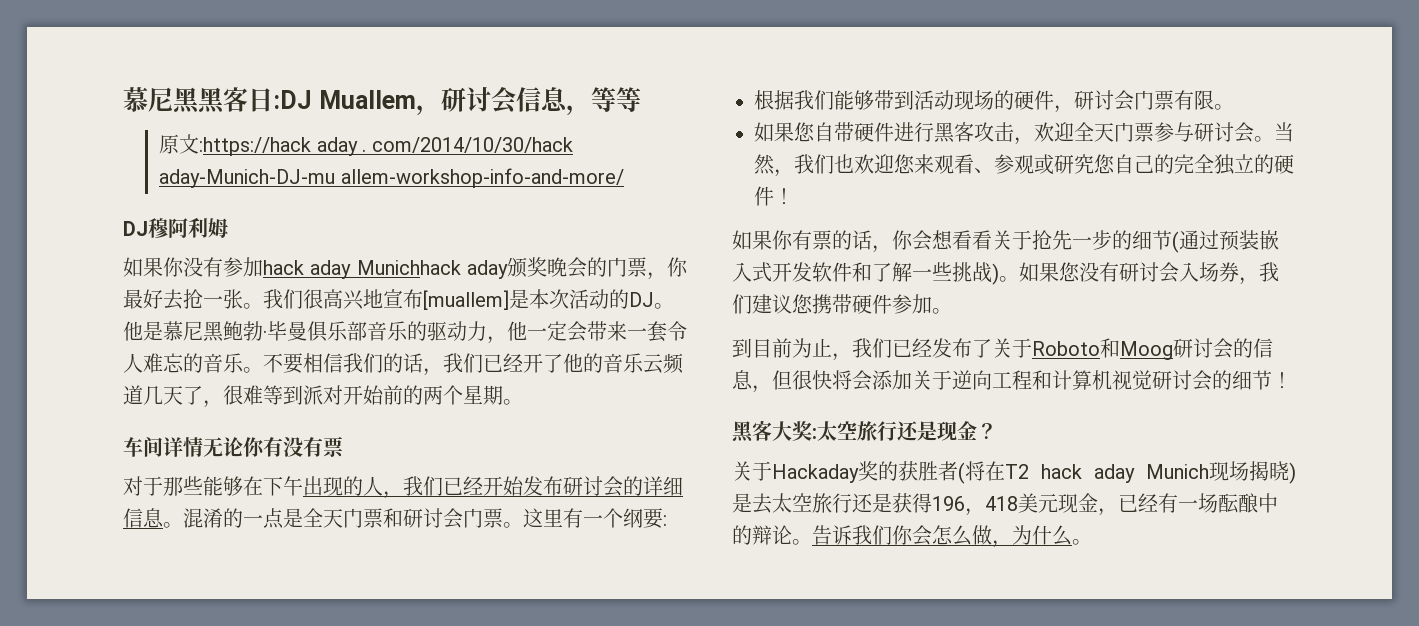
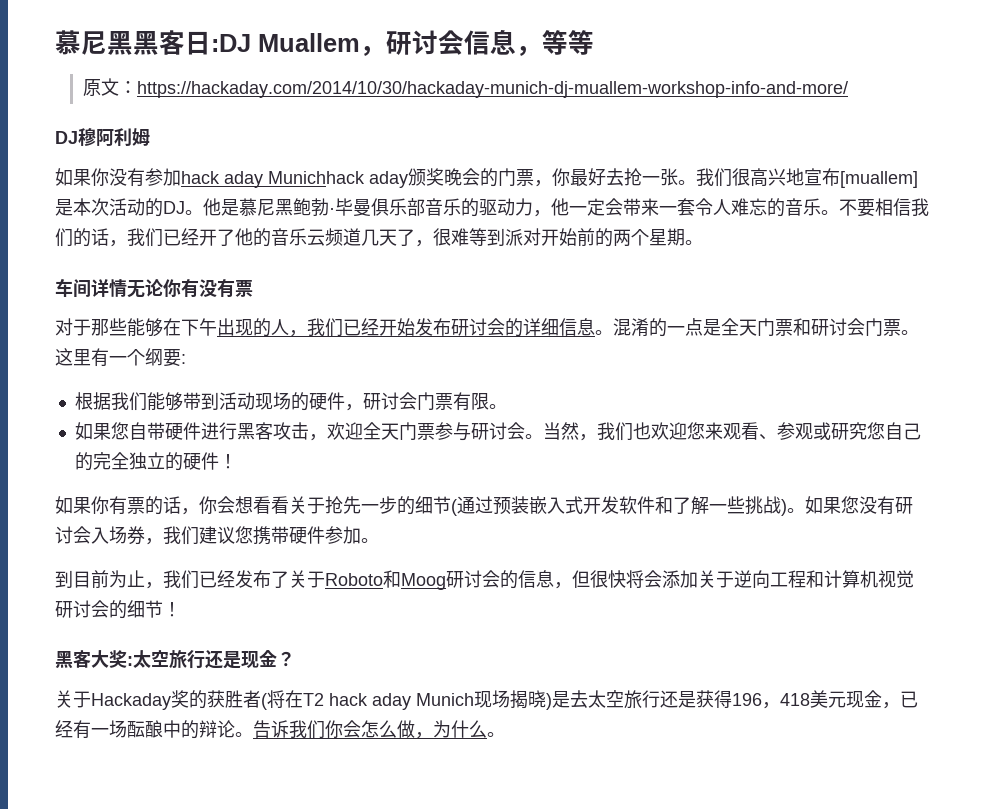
[199,137,573,156] [159,168,624,188] :https://hack aday . com/2014/10/30/hack aday-Munich-DJ-mu allem-workshop-info-and-more/ -> [118,81,848,98] ：https://hackaday.com/2014/10/30/hackaday-munich-dj-muallem-workshop-info-and-more/

